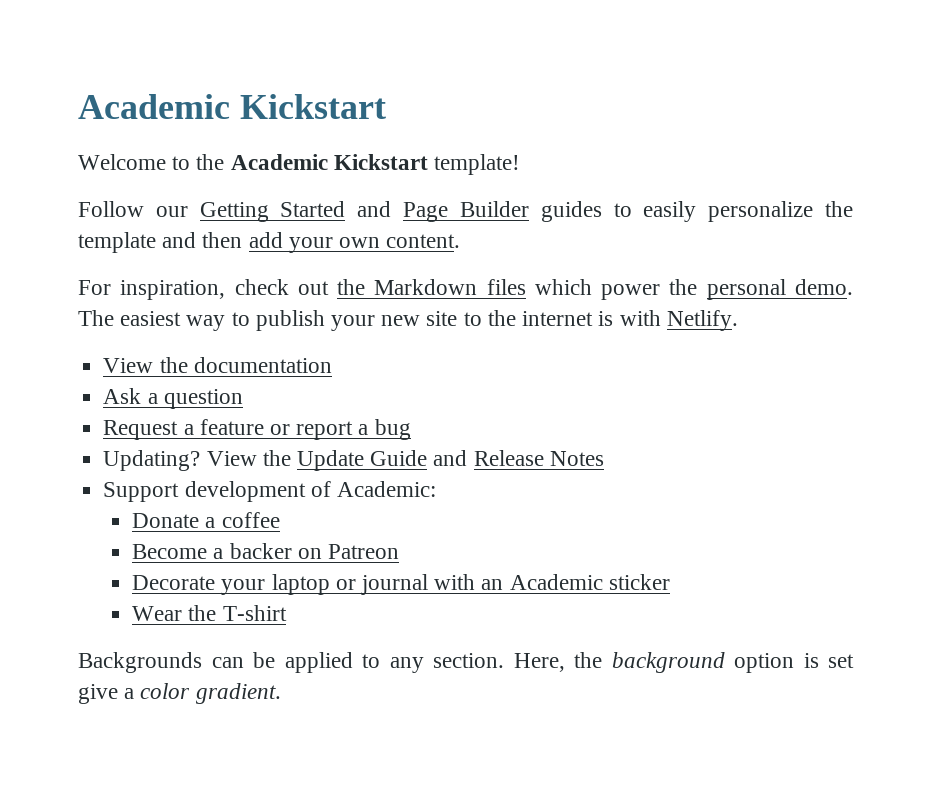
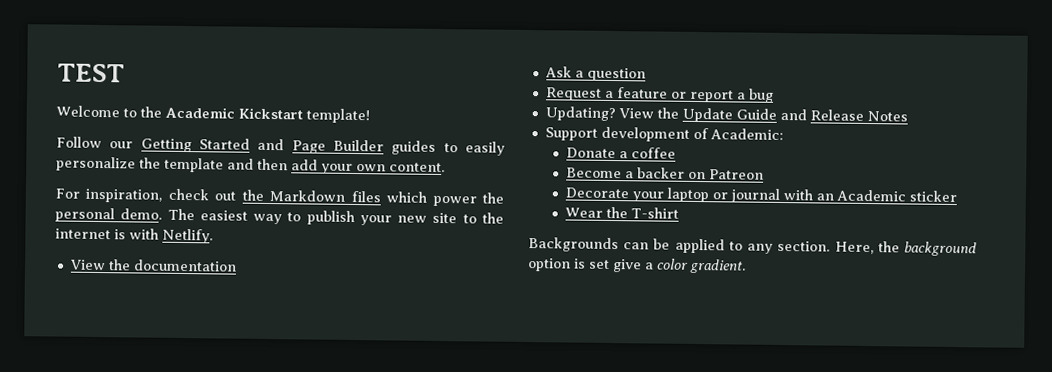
[78,94,386,119] Academic Kickstart -> [57,63,125,83] TEST

